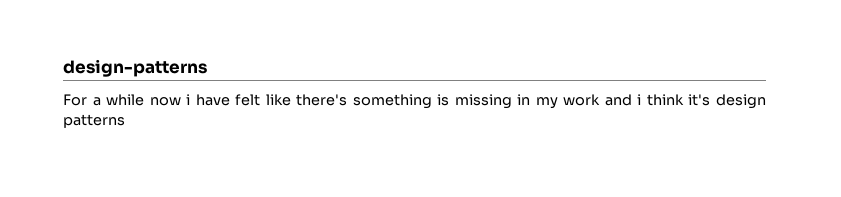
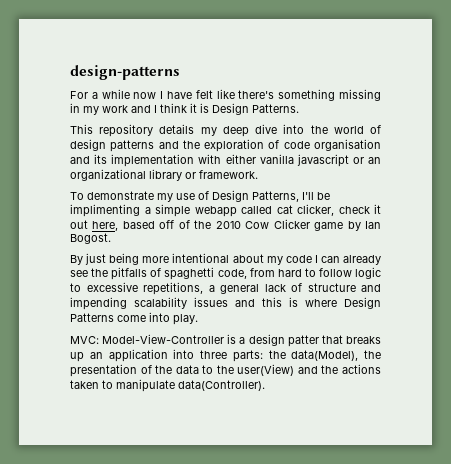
[186,94,191,105] i -> [160,91,164,99] I
[437,94,450,106] is -> (336, 95) none
[637,94,766,109] [63,114,125,128] i think it's design patterns -> [154,103,299,115] [70,124,382,137] [70,139,381,152] [70,154,381,167] [70,169,258,181] [70,190,330,202] [70,204,381,217] [70,219,381,231] [70,233,111,244] [70,253,381,265] [70,267,381,280] [70,282,381,295] [70,297,381,310] [70,312,198,325] [70,334,381,347] [70,349,381,362] [70,364,381,377] [70,379,265,392] I think it is Design Patterns. // This repository details my deep dive into the world of design patterns and the exploration of code organisation and its implementation with either vanilla javascript or an organizational library or framework. // To demonstrate my use of Design Patterns, I'll be implimenting a simple webapp called cat clicker, check it out here, based off of the 2010 Cow Clicker game by Ian Bogost. // By just being more intentional about my code I can already see the pitfalls of spaghetti code, from hard to follow logic to excessive repetitions, a general lack of structure and impending scalability issues and this is where Design Patterns come into play. // MVC: Model-View-Controller is a design patter that breaks up an application into three parts: the data(Model), the presentation of the data to the user(View) and the actions taken to manipulate data(Controller).

